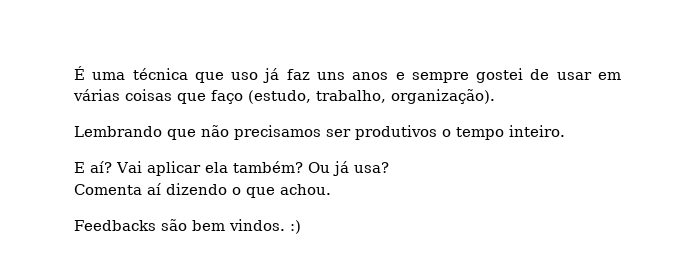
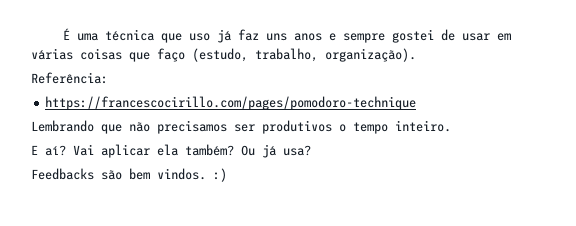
(495, 96) none -> [31,72,108,84] [45,96,417,110] // Referência: // https://francescocirillo.com/pages/pomodoro-technique
[74,183,331,198] // Comenta aí dizendo o que achou. -> (311, 150) none

